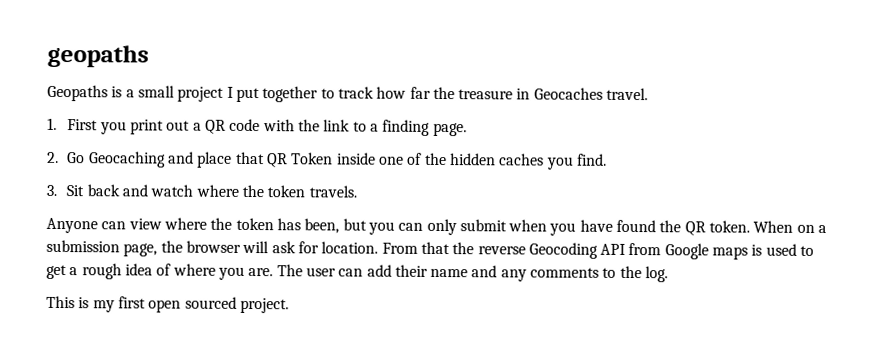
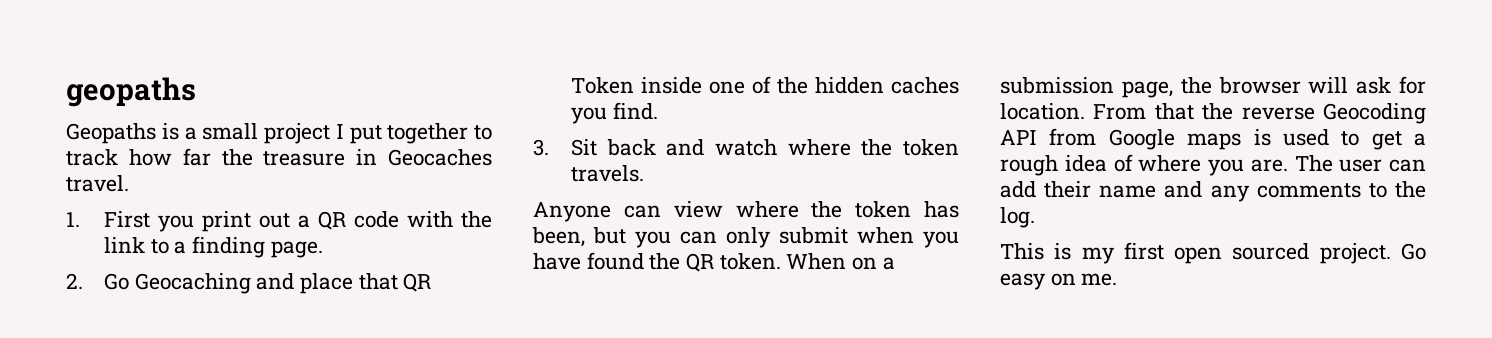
(289, 305) none -> [1401,243,1426,260] [1000,273,1118,290] Go easy on me.

